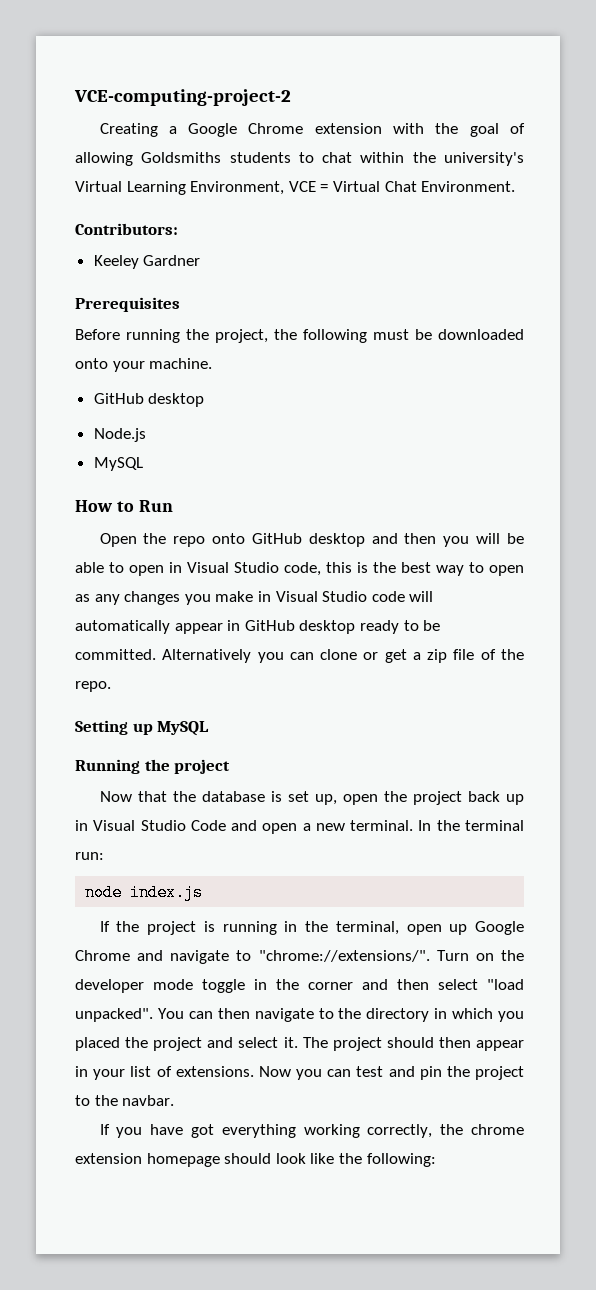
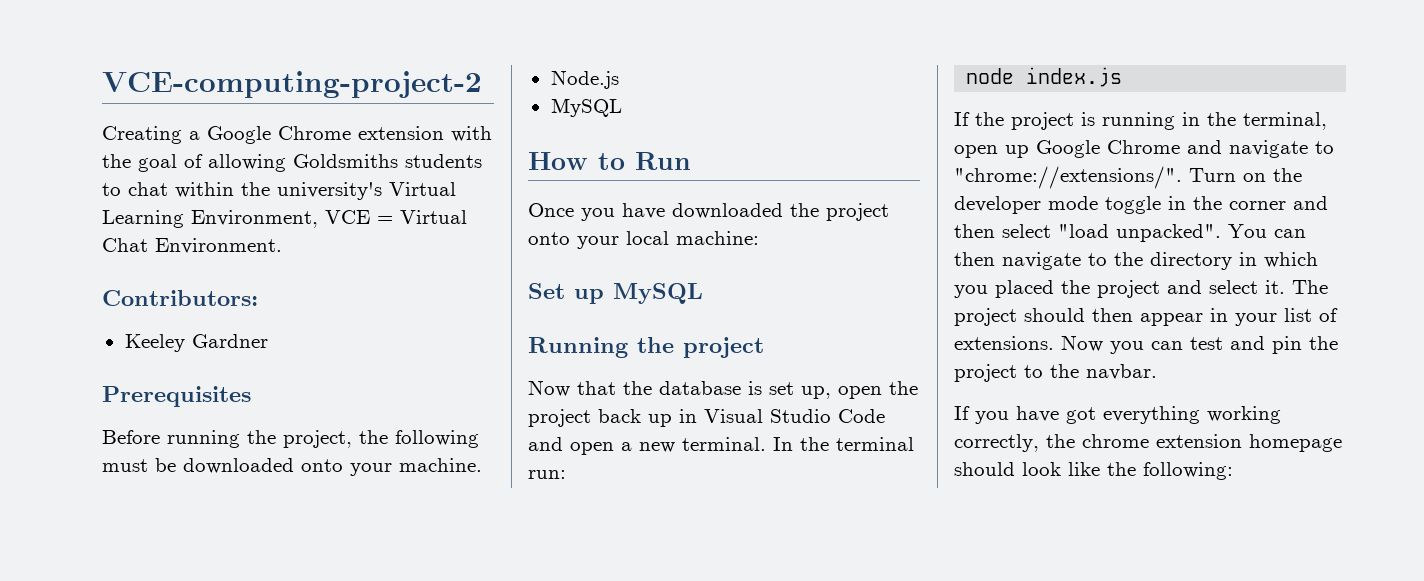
[93,393,205,407] // GitHub desktop -> (482, 465) none
[99,533,524,547] [75,562,524,576] [75,591,434,605] [75,620,441,634] [75,649,524,663] [75,681,111,692] [75,720,128,735] Open the repo onto GitHub desktop and then you will be able to open in Visual Studio code, this is the best way to open as any changes you make in Visual Studio code will automatically appear in GitHub desktop ready to be committed. Alternatively you can clone or get a zip file of the repo. // Setting -> [528,203,889,221] [528,231,759,249] [528,283,565,299] Once you have downloaded the project onto your local machine: // Set

